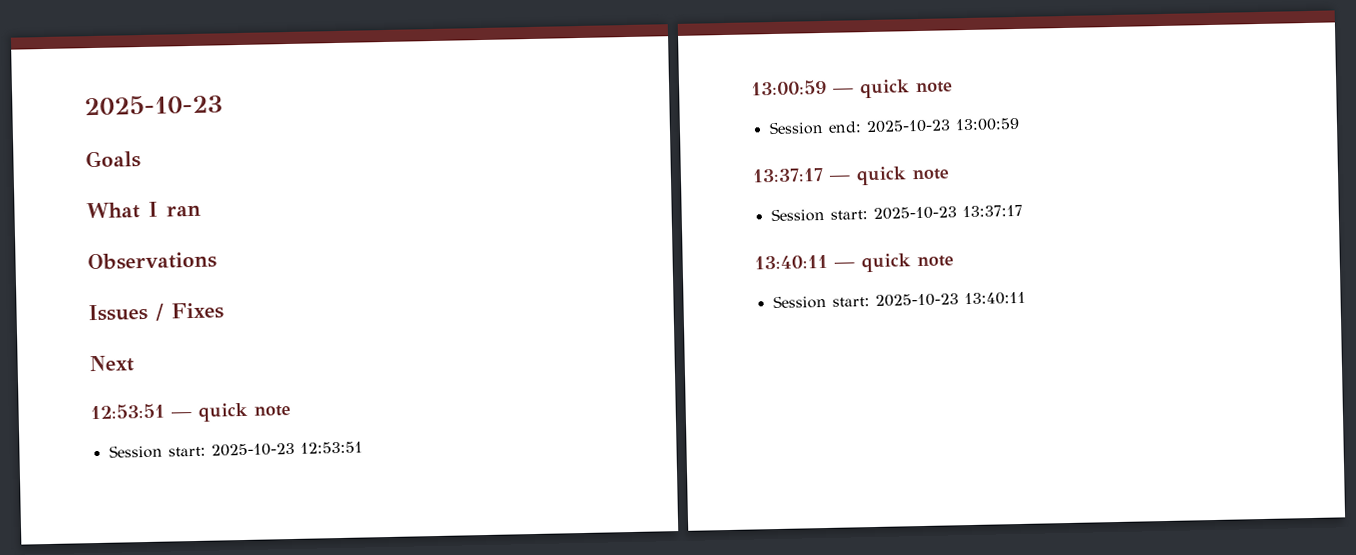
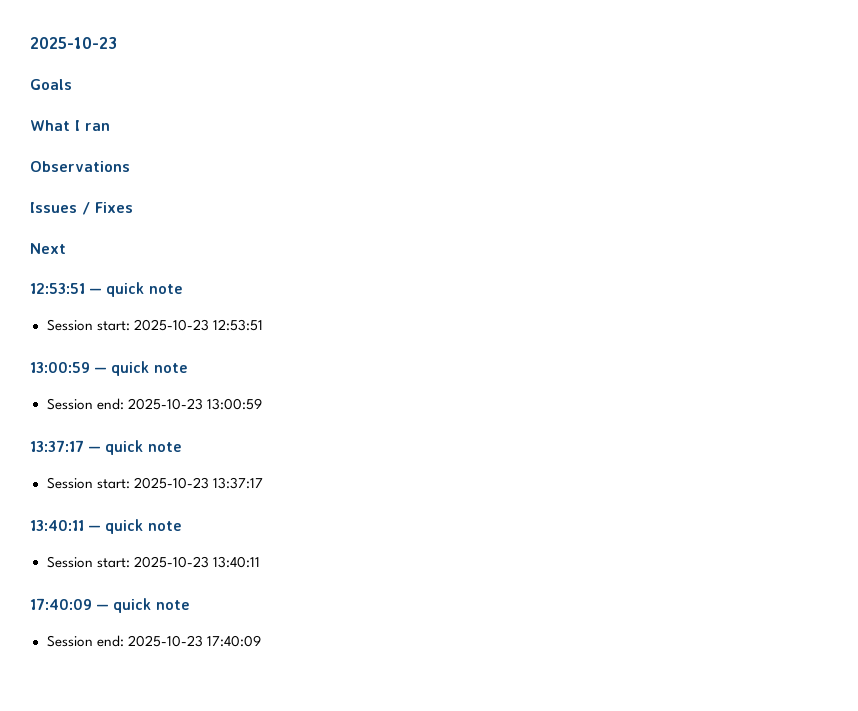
(1026, 298) none -> [30,598,190,613] [46,635,261,647] // 17:40:09 — quick note // Session end: 2025-10-23 17:40:09

